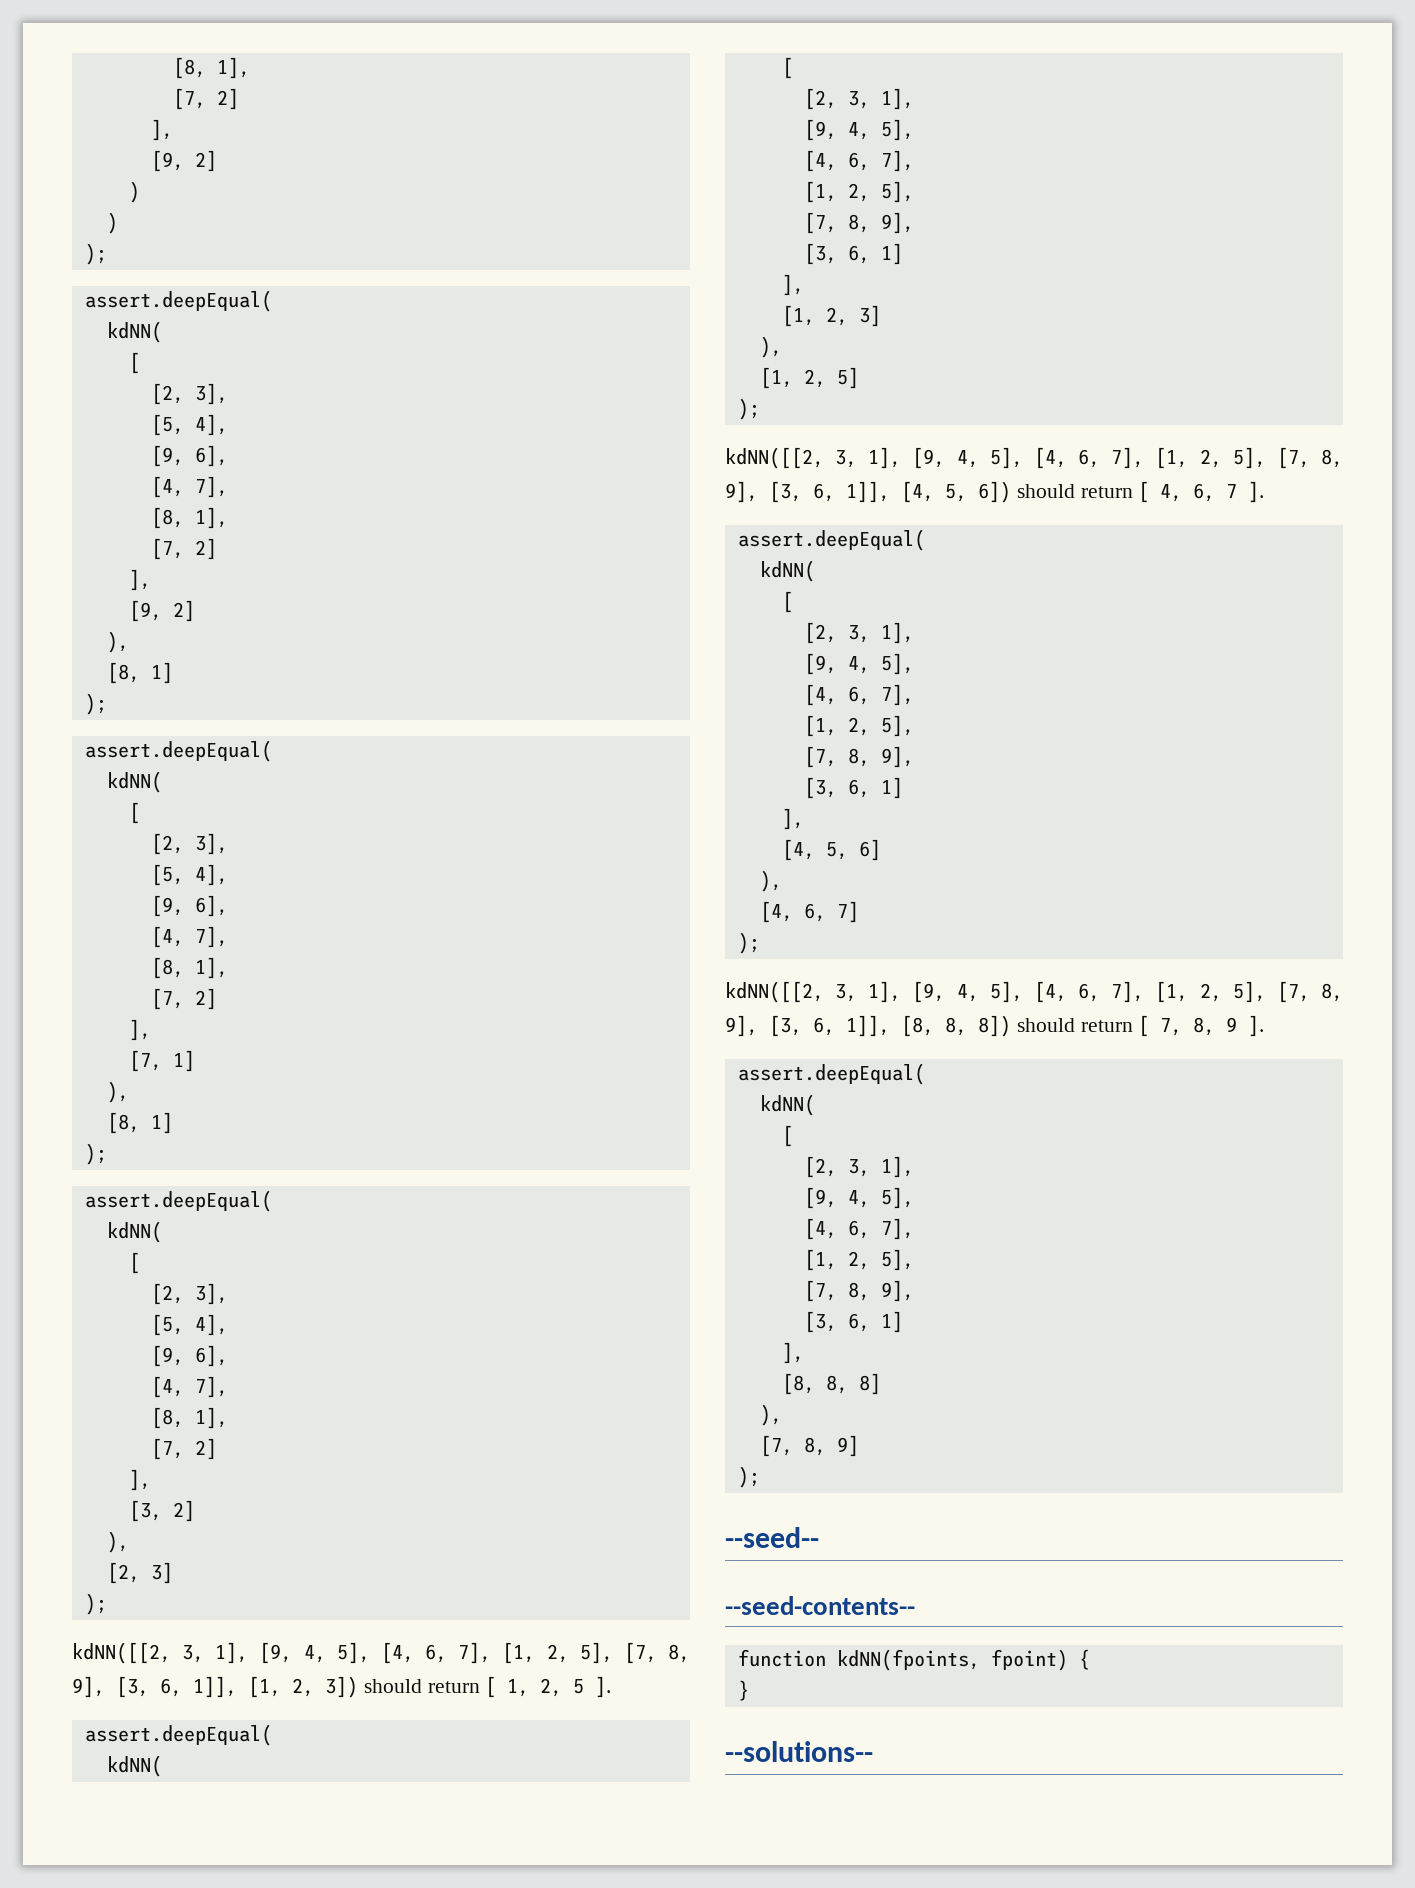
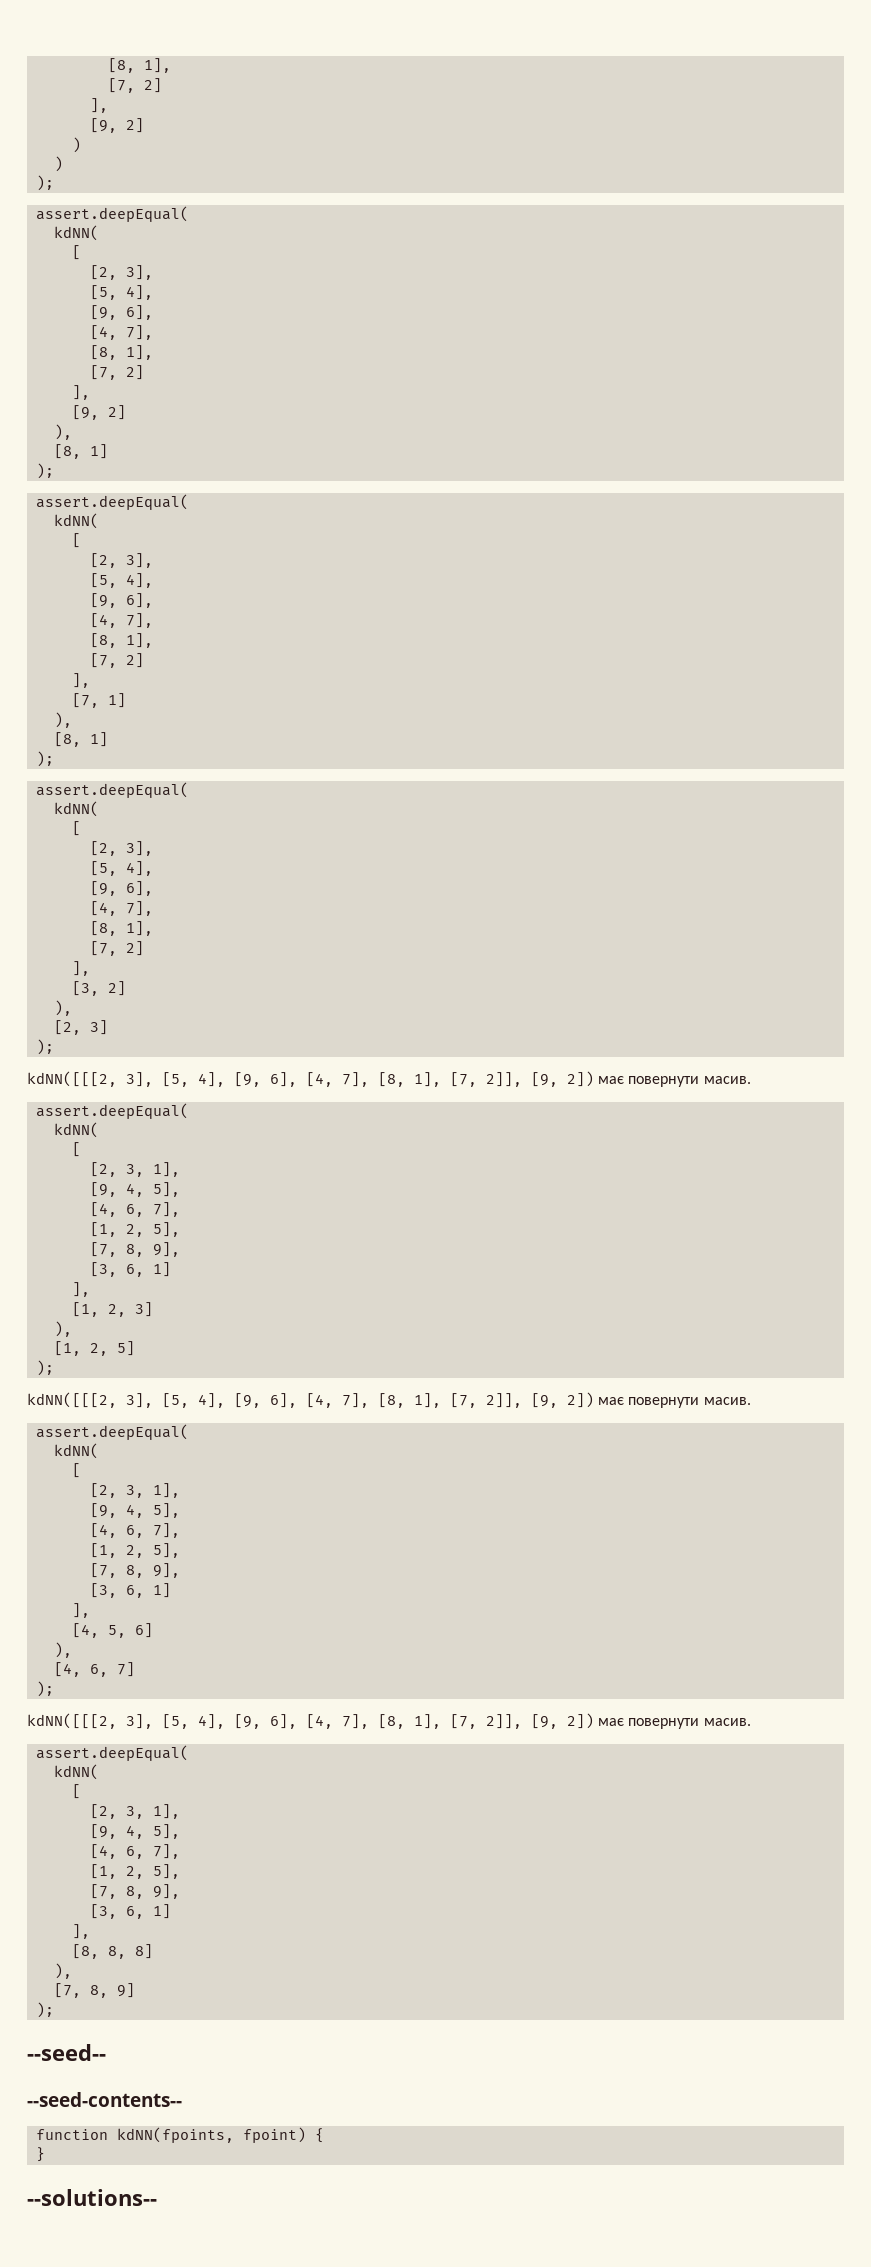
[72,1642,690,1664] [72,1676,612,1698] kdNN([[2, 3, 1], [9, 4, 5], [4, 6, 7], [1, 2, 5], [7, 8, 9], [3, 6, 1]], [1, 2, 3]) should return [ 1, 2, 5 ]. -> [27,1071,751,1087] kdNN([[[2, 3], [5, 4], [9, 6], [4, 7], [8, 1], [7, 2]], [9, 2]) має повернути масив.
[725,447,1343,469] [725,481,1265,503] kdNN([[2, 3, 1], [9, 4, 5], [4, 6, 7], [1, 2, 5], [7, 8, 9], [3, 6, 1]], [4, 5, 6]) should return [ 4, 6, 7 ]. -> [27,1392,751,1408] kdNN([[[2, 3], [5, 4], [9, 6], [4, 7], [8, 1], [7, 2]], [9, 2]) має повернути масив.
[725,981,1343,1003] [725,1015,1265,1037] kdNN([[2, 3, 1], [9, 4, 5], [4, 6, 7], [1, 2, 5], [7, 8, 9], [3, 6, 1]], [8, 8, 8]) should return [ 7, 8, 9 ]. -> [27,1713,751,1729] kdNN([[[2, 3], [5, 4], [9, 6], [4, 7], [8, 1], [7, 2]], [9, 2]) має повернути масив.

